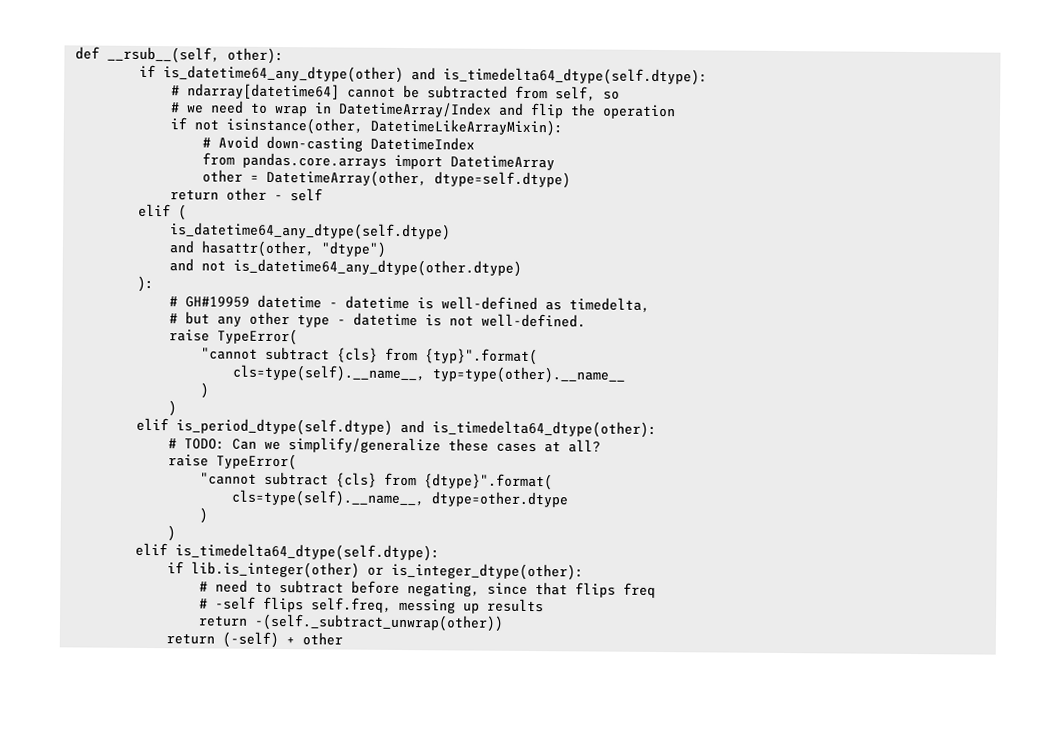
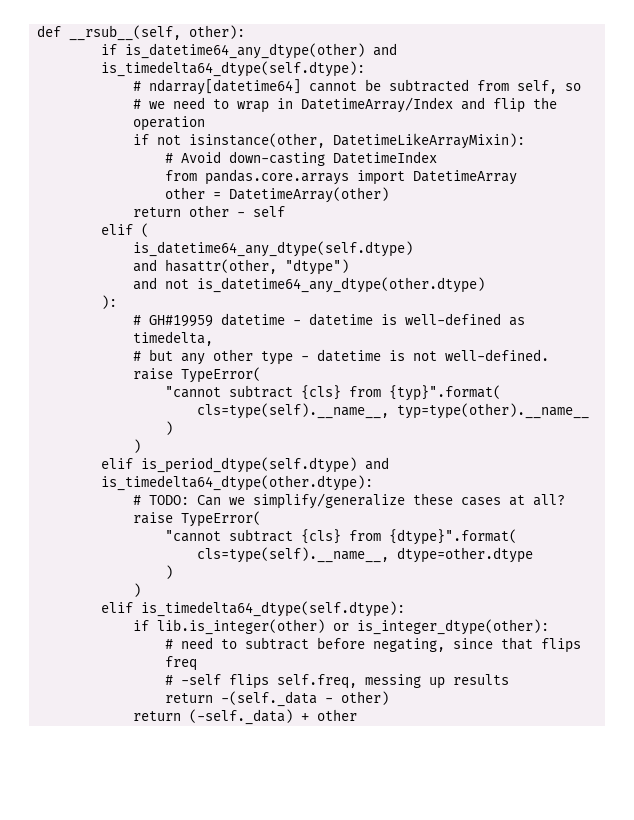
[265,169,571,189] DatetimeArray(other, dtype=self.dtype) -> [228,187,389,203] DatetimeArray(other)
[431,420,657,438] is_timedelta64_dtype(other): -> [100,475,373,491] is_timedelta64_dtype(other.dtype):
[253,613,504,632] [165,631,279,649] -(self._subtract_unwrap(other)) // return (-self) -> [220,691,389,707] [132,709,293,725] -(self._data - other) // return (-self._data)

